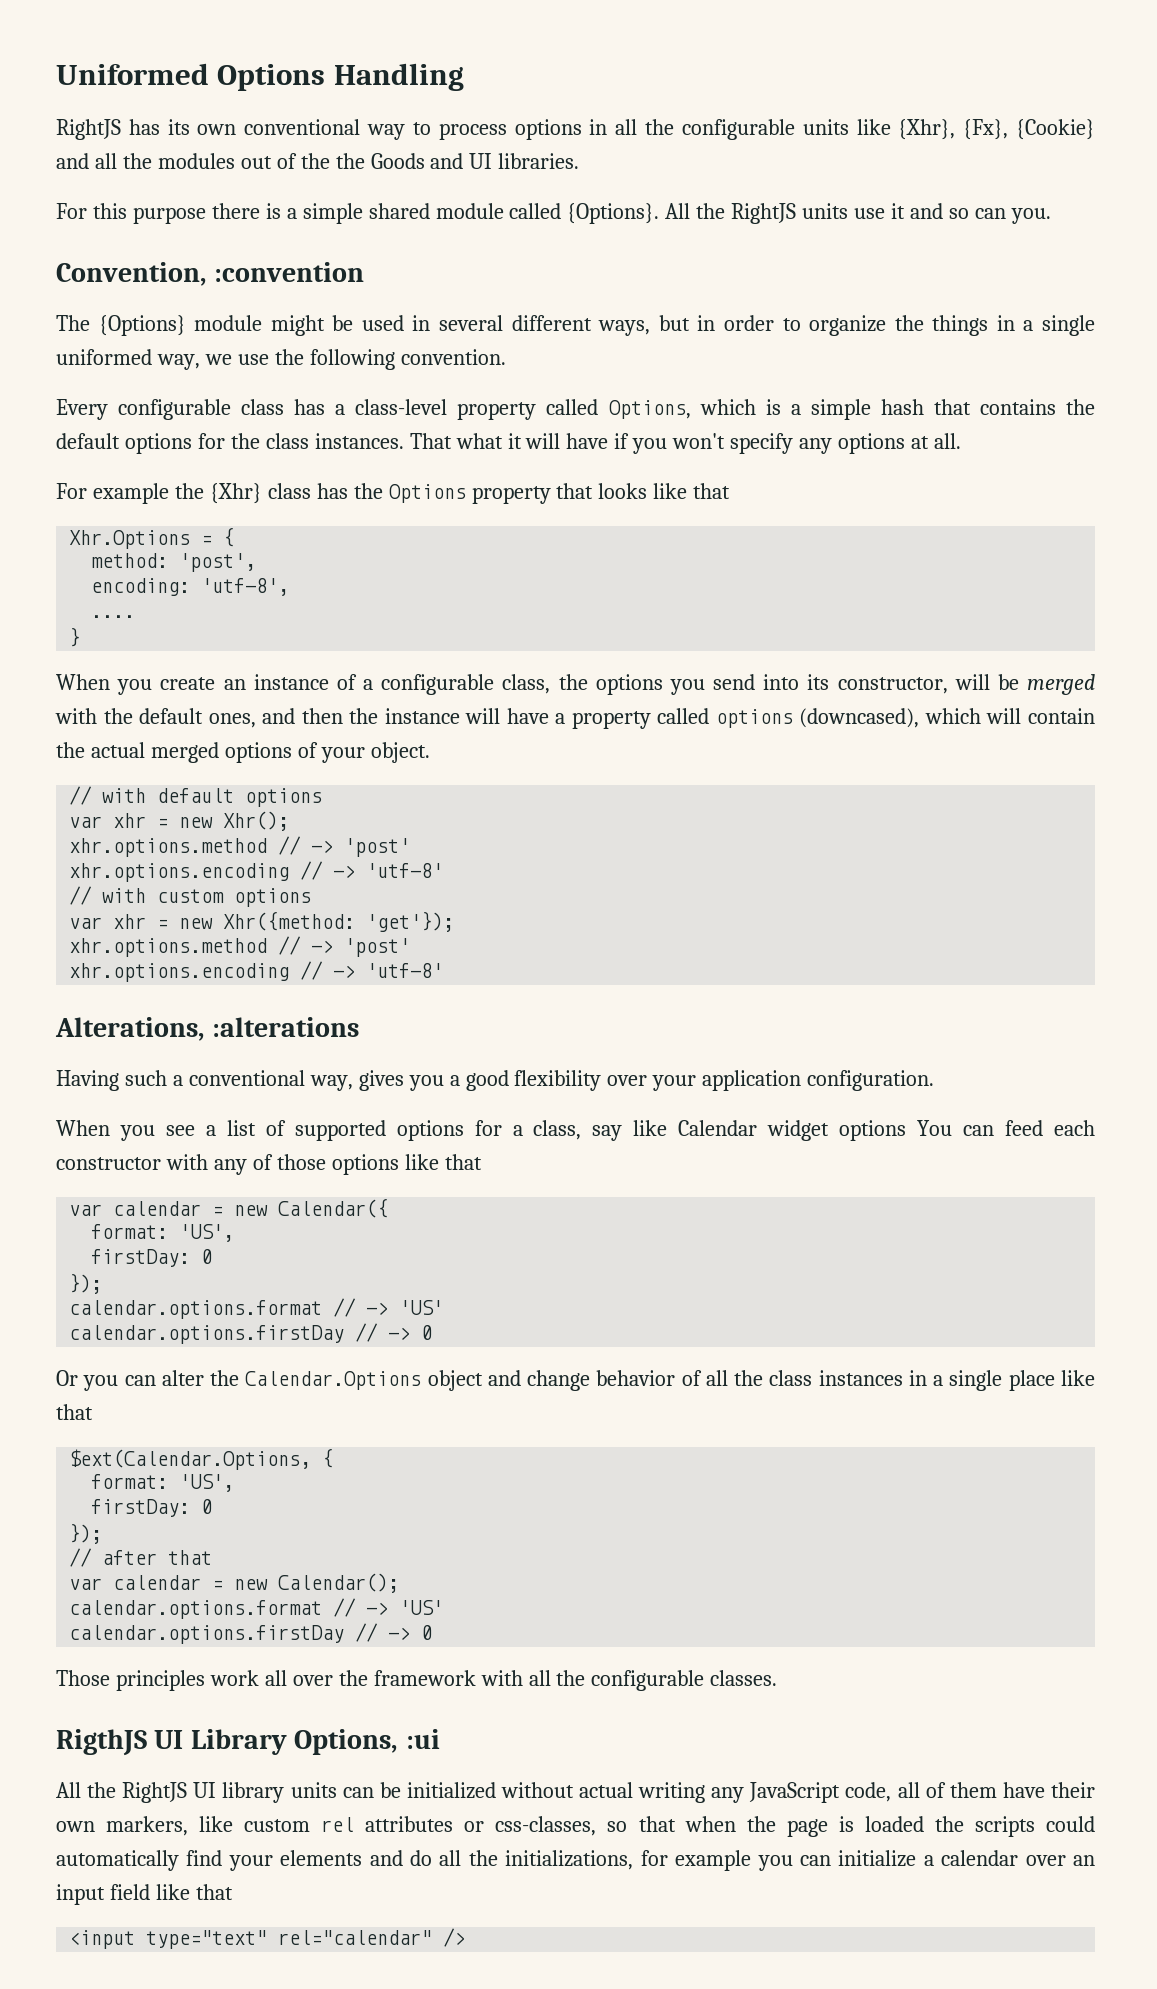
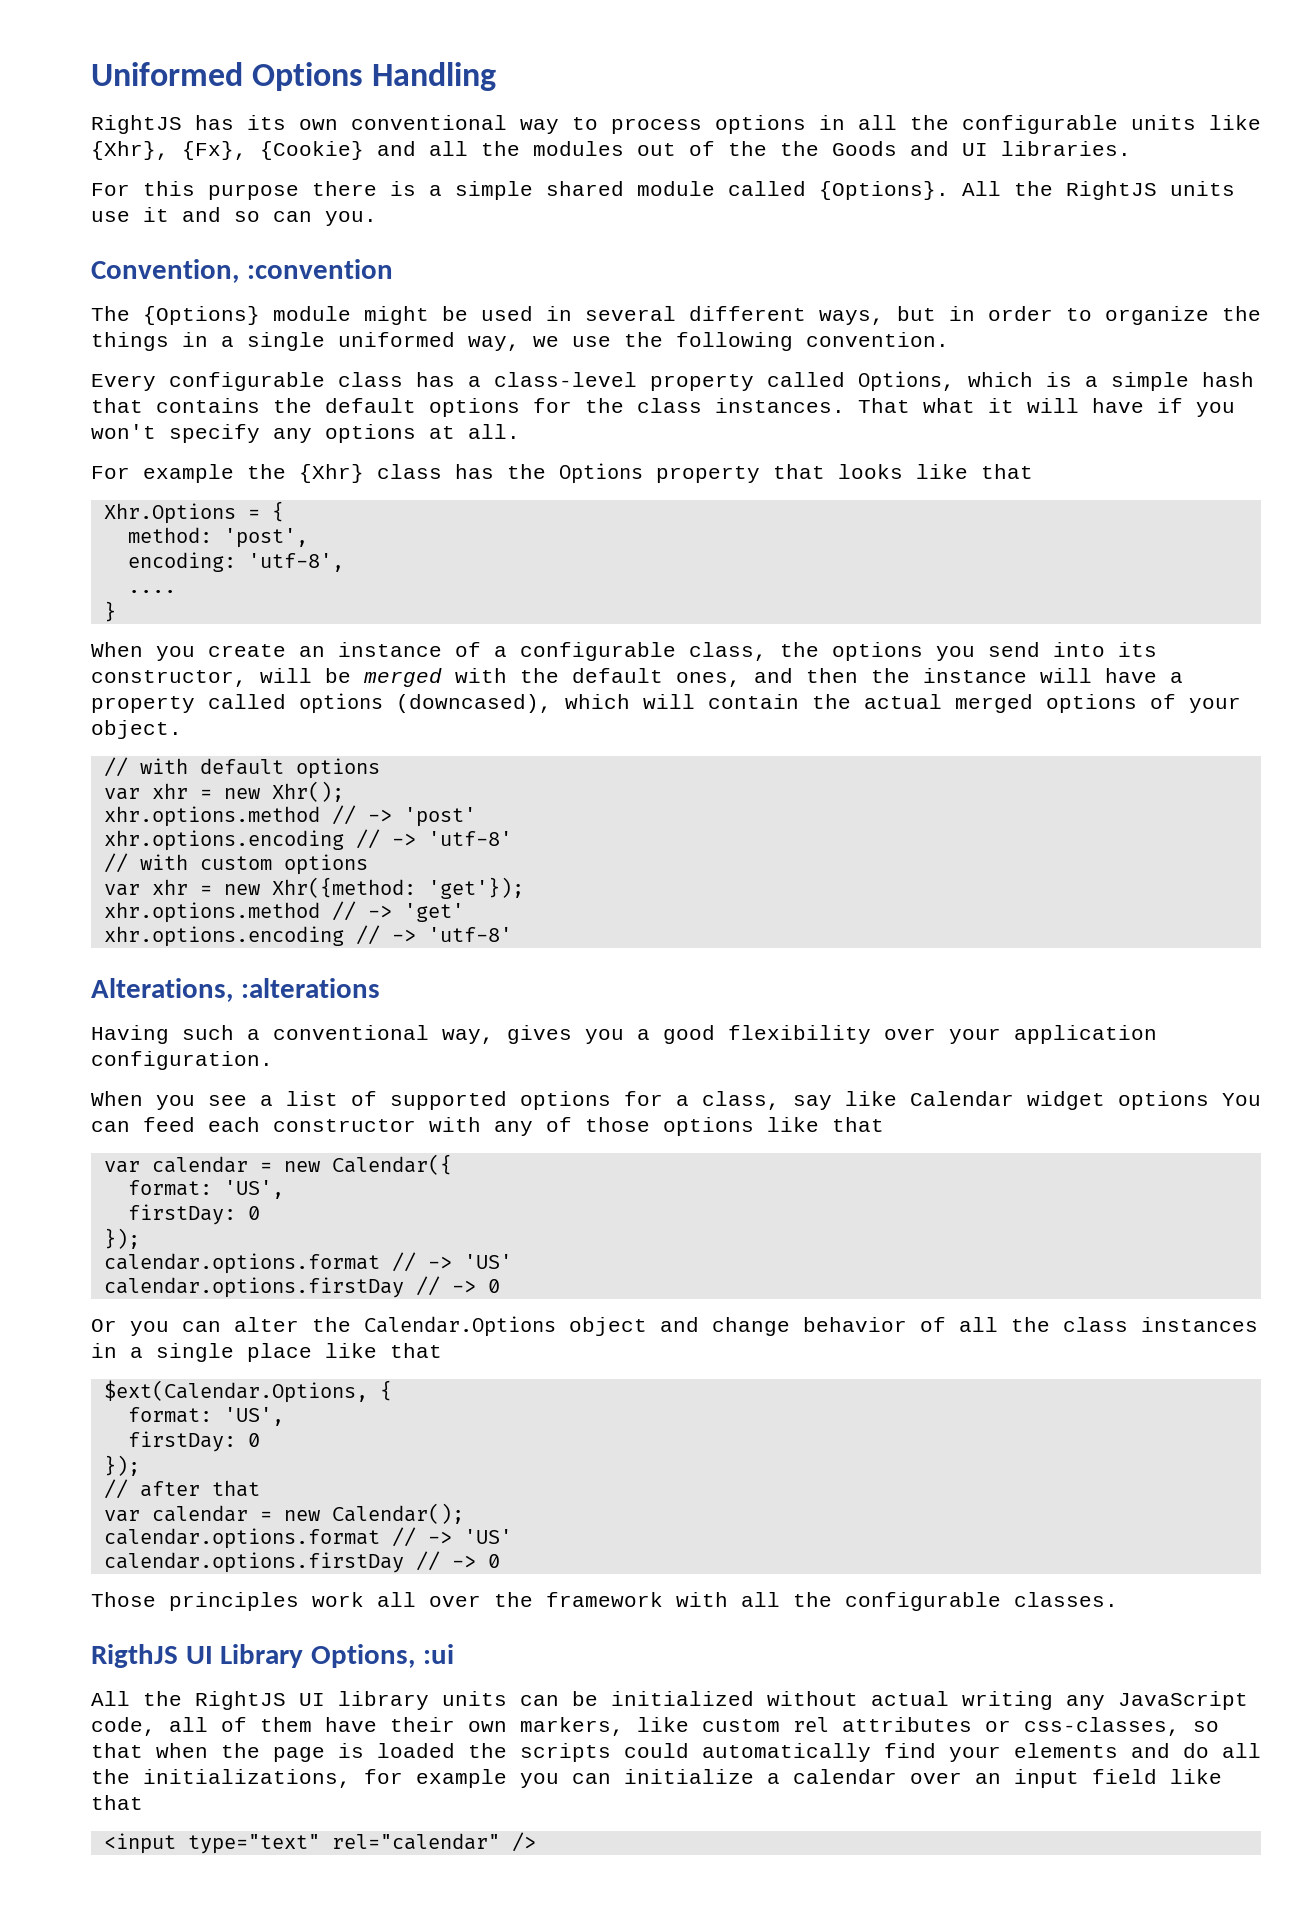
[344,938,411,957] 'post' -> [403,903,464,922] 'get'

